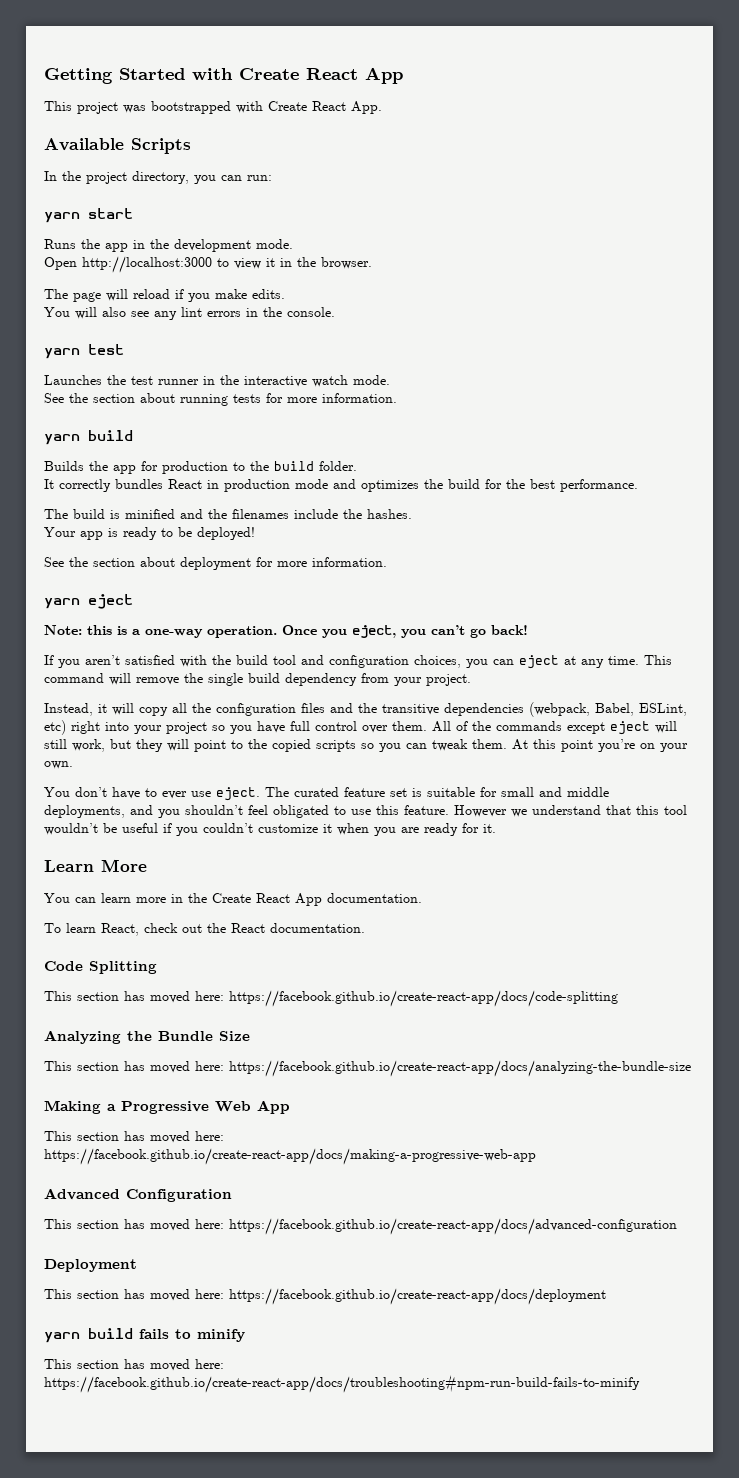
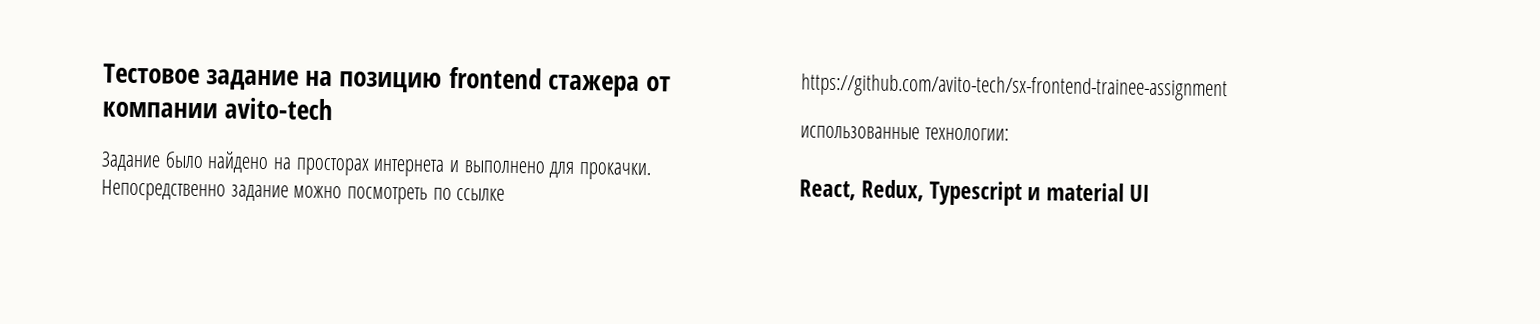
[44,67,403,84] [44,101,382,114] [44,138,191,154] [44,171,272,184] [44,208,133,223] [44,239,293,252] [44,256,372,273] [44,289,285,302] [44,307,335,320] [44,344,124,359] [44,375,390,387] [44,393,397,406] [44,430,133,445] [44,461,357,474] [44,479,638,492] [44,509,412,519] [44,527,255,540] [44,557,387,570] [44,594,133,609] [44,625,528,638] [44,655,672,669] [44,673,471,686] [44,702,687,717] [44,720,677,735] [44,739,688,752] [44,761,73,769] [44,787,609,801] [44,805,687,818] [44,823,496,836] [44,859,147,872] [44,893,422,906] [44,923,365,936] [44,961,157,974] [44,990,618,1007] [44,1030,250,1044] [44,1060,691,1077] [44,1100,290,1114] [44,1131,224,1143] [44,1148,536,1165] [44,1188,232,1202] [44,1218,677,1235] [44,1259,137,1272] [44,1288,606,1305] [44,1328,245,1343] [44,1359,224,1371] [44,1375,640,1393] Getting Started with Create React App // This project was bootstrapped with Create React App. // Available Scripts // In the project directory, you can run: // yarn start // Runs the app in the development mode. // Open http://localhost:3000 to view it in the browser. // The page will reload if you make edits. // You will also see any lint errors in the console. // yarn test // Launches the test runner in the interactive watch mode. // See the section about running tests for more information. // yarn build // Builds the app for production to the build folder. // It correctly bundles React in production mode and optimizes the build for the best performance. // The build is minified and the filenames include the hashes. // Your app is ready to be deployed! // See the section about deployment for more information. // yarn eject // Note: this is a one-way operation. Once you eject, you can’t go back! // If you aren’t satisfied with the build tool and configuration choices, you can eject at any time. This command will remove the single build dependency from your project. // Instead, it will copy all the configuration files and the transitive dependencies (webpack, Babel, ESLint, etc) right into your project so you have full control over them. All of the commands except eject will still work, but they will point to the copied scripts so you can tweak them. At this point you’re on your own. // You don’t have to ever use eject. The curated feature set is suitable for small and middle deployments, and you shouldn’t feel obligated to use this feature. However we understand that this tool wouldn’t be useful if you couldn’t customize it when you are ready for it. // Learn More // You can learn more in the Create React App documentation. // To learn React, check out the React documentation. // Code Splitting // This section has moved here: https://facebook.github.io/create-react-app/docs/code-splitting // Analyzing the Bundle Size // This section has moved here: https://facebook.github.io/create-react-app/docs/analyzing-the-bundle-size // Making a Progressive Web App // This section has moved here: https://facebook.github.io/create-react-app/docs/making-a-progressive-web-app // Advanced Configuration // This section has moved here: https://facebook.github.io/create-react-app/docs/advanced-configuration // Deployment // This section has moved here: https://facebook.github.io/create-react-app/docs/deployment // yarn build fails to minify // This section has moved here: https://facebook.github.io/create-react-app/docs/troubleshooting#npm-run-build-fails-to-minify -> [103,63,671,97] [102,97,334,121] [101,151,652,181] [101,179,506,205] [801,73,1228,102] [800,125,1009,141] [799,179,1151,206] Тестовое задание на позицию frontend стажера от компании avito-tech // Задание было найдено на просторах интернета и выполнено для прокачки. Непосредственно задание можно посмотреть по ссылке https://github.com/avito-tech/sx-frontend-trainee-assignment // использованные технологии: // React, Redux, Typescript и material UI

